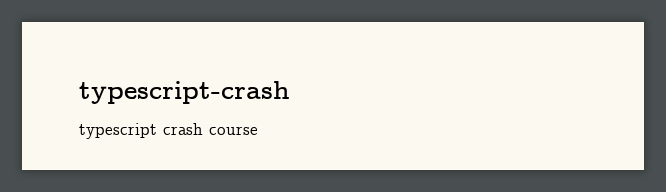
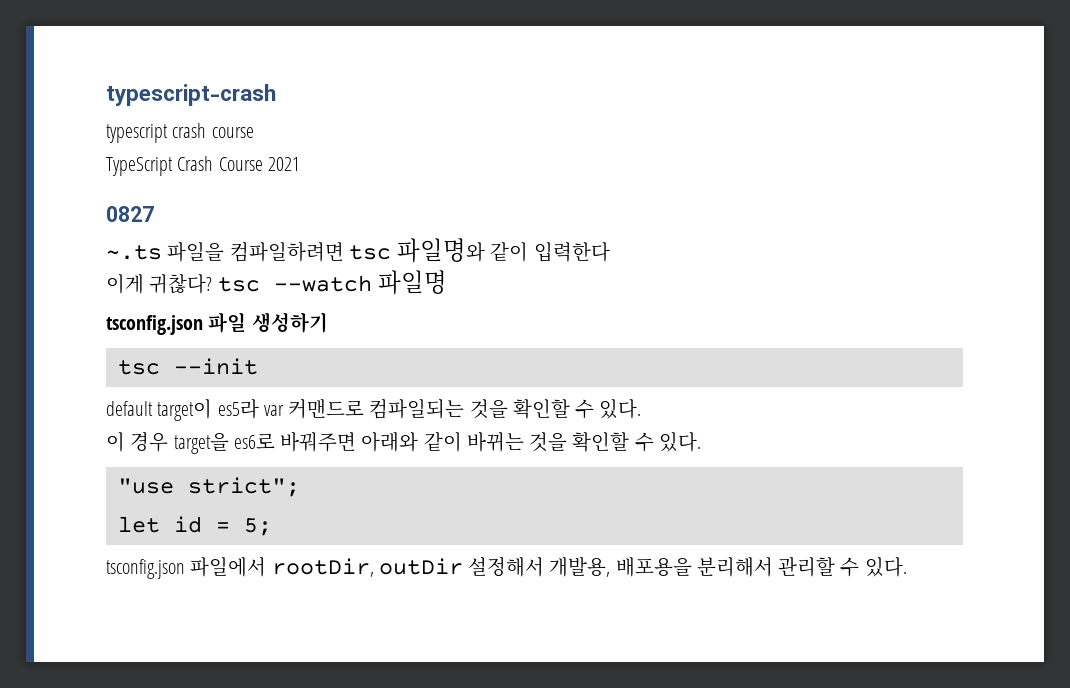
(258, 130) none -> [106,156,300,176] [106,206,154,222] [106,238,610,263] [106,270,447,295] [106,312,328,335] [117,358,258,375] [106,399,642,421] [106,432,701,454] [117,477,300,497] [117,516,272,536] [106,556,907,579] // TypeScript Crash Course 2021 // 0827 // ~.ts 파일을 컴파일하려면 tsc 파일명와 같이 입력한다 // 이게 귀찮다? tsc --watch 파일명 // tsconfig.json 파일 생성하기 // tsc --init // default target이 es5라 var 커맨드로 컴파일되는 것을 확인할 수 있다. // 이 경우 target을 es6로 바꿔주면 아래와 같이 바뀌는 것을 확인할 수 있다. // "use strict"; // let id = 5; // tsconfig.json 파일에서 rootDir, outDir 설정해서 개발용, 배포용을 분리해서 관리할 수 있다.

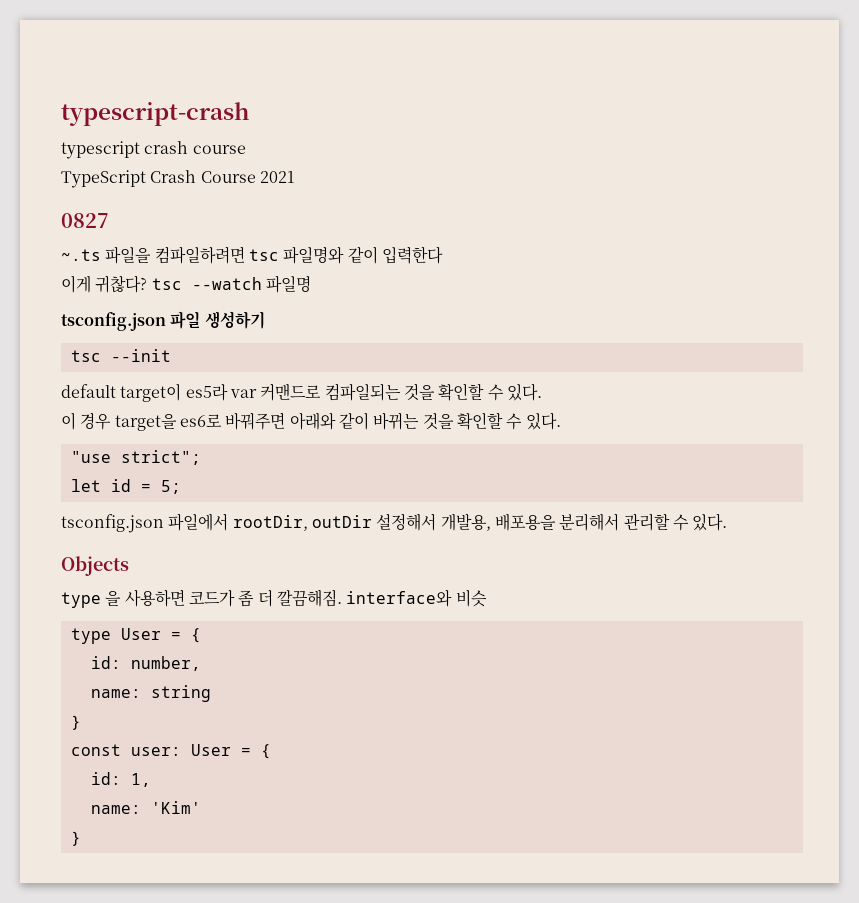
(907, 567) none -> [61,556,129,576] [61,589,487,608] [70,628,201,644] [90,656,201,671] [90,685,211,702] [70,715,81,730] [70,744,271,759] [90,772,151,787] [90,801,201,814] [70,831,81,846] // Objects // type 을 사용하면 코드가 좀 더 깔끔해짐. interface와 비슷 // type User = { // id: number, // name: string // } // const user: User = { // id: 1, // name: 'Kim' // }

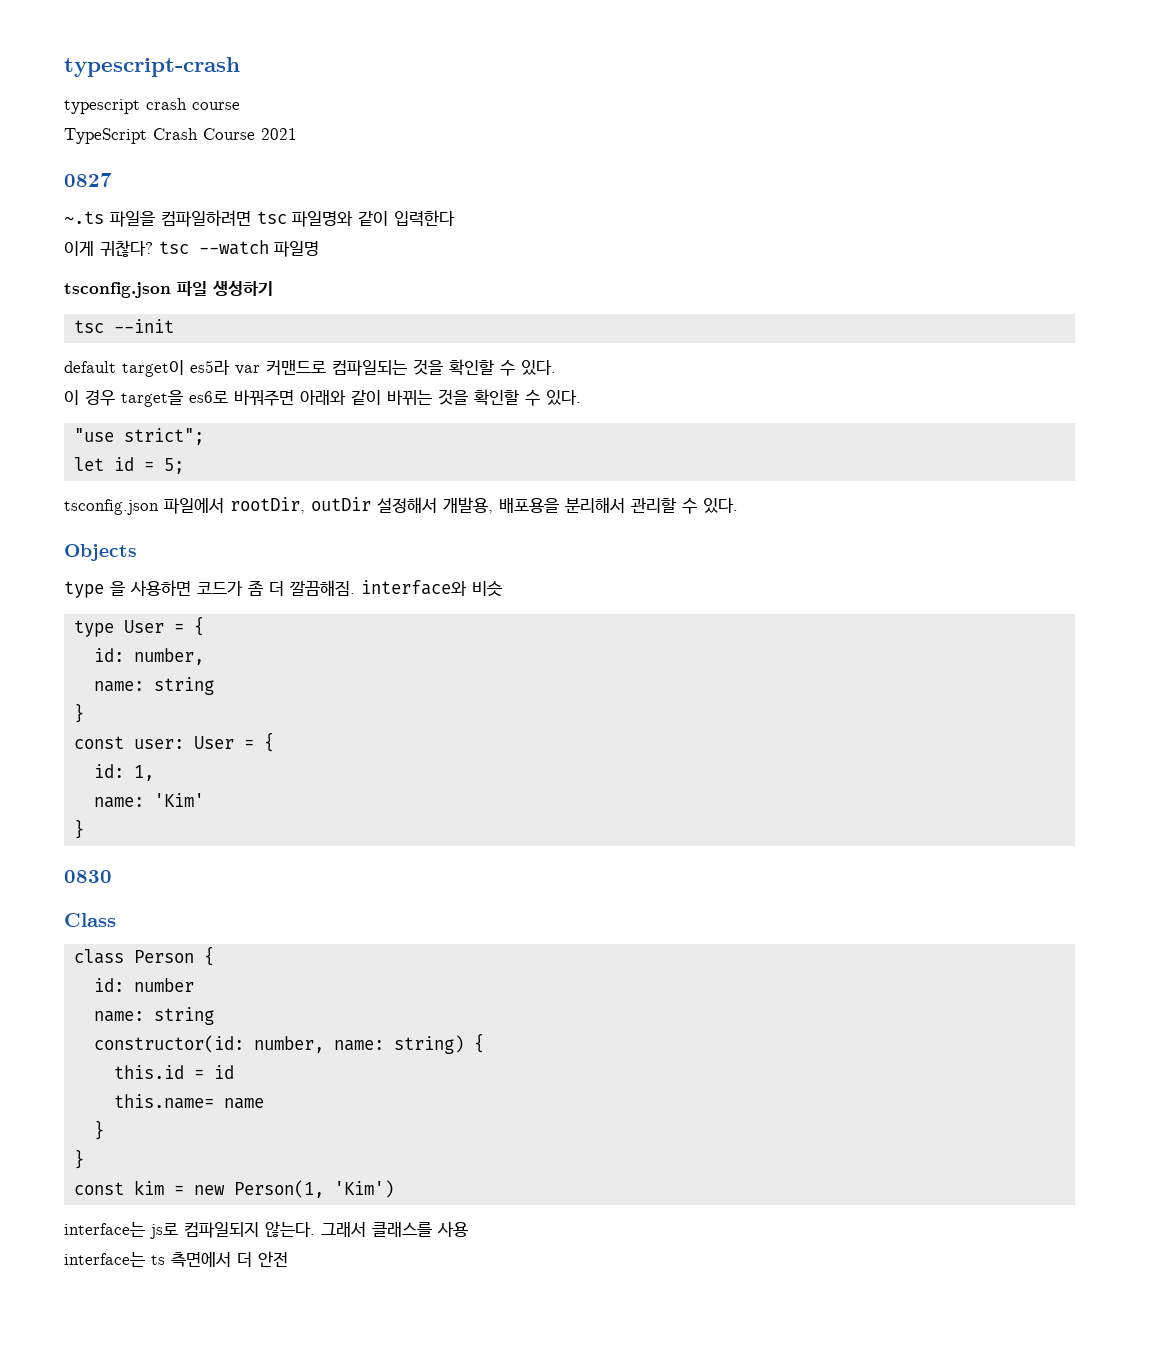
(81, 838) none -> [64,870,112,883] [64,913,116,927] [74,946,215,966] [94,978,195,992] [94,1007,215,1025] [94,1033,485,1054] [114,1065,235,1079] [114,1094,265,1109] [94,1120,105,1140] [74,1149,85,1169] [74,1180,395,1198] [64,1221,468,1239] [64,1251,288,1267] // 0830 // Class // class Person { // id: number // name: string // constructor(id: number, name: string) { // this.id = id // this.name= name // } // } // const kim = new Person(1, 'Kim') // interface는 js로 컴파일되지 않는다. 그래서 클래스를 사용 // interface는 ts 측면에서 더 안전

